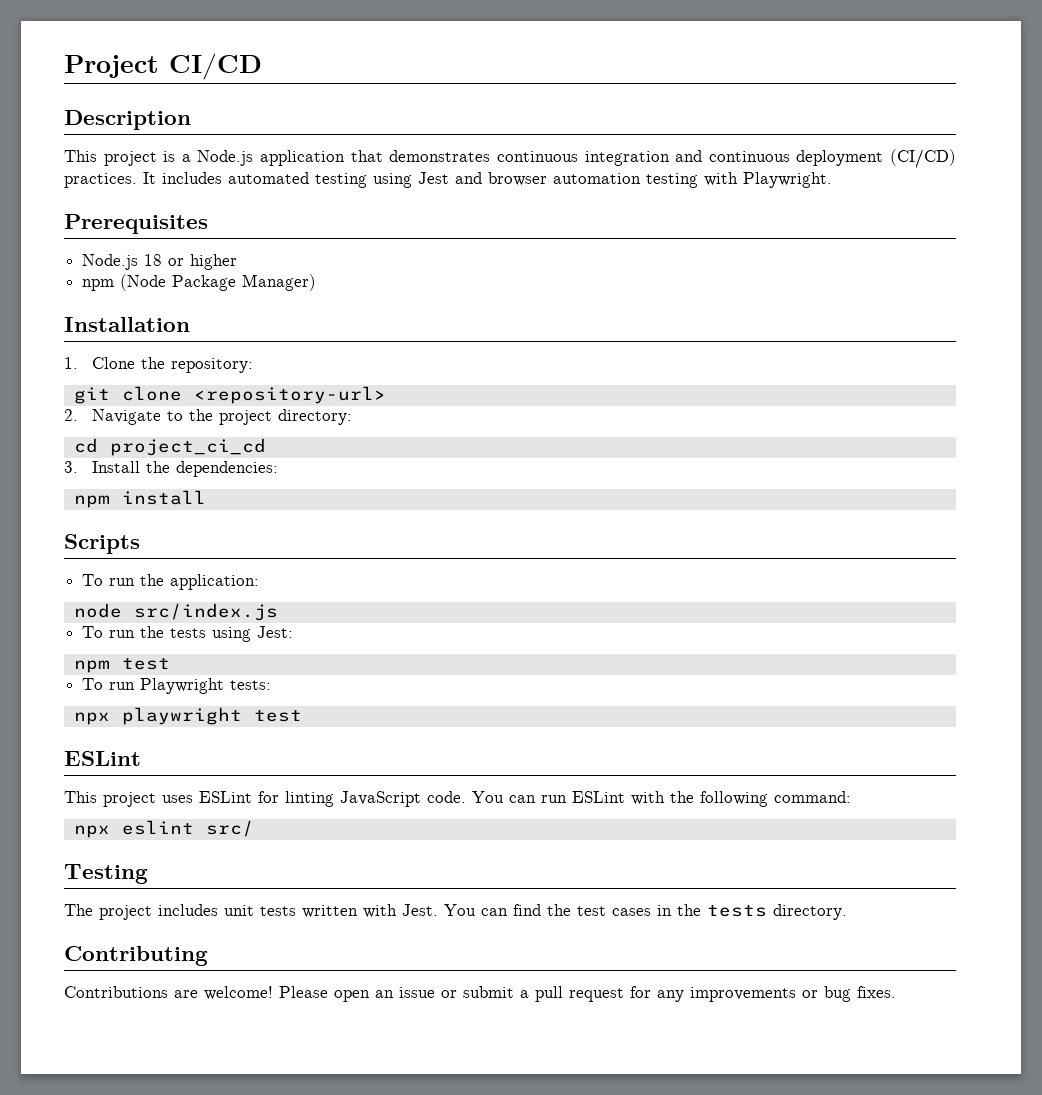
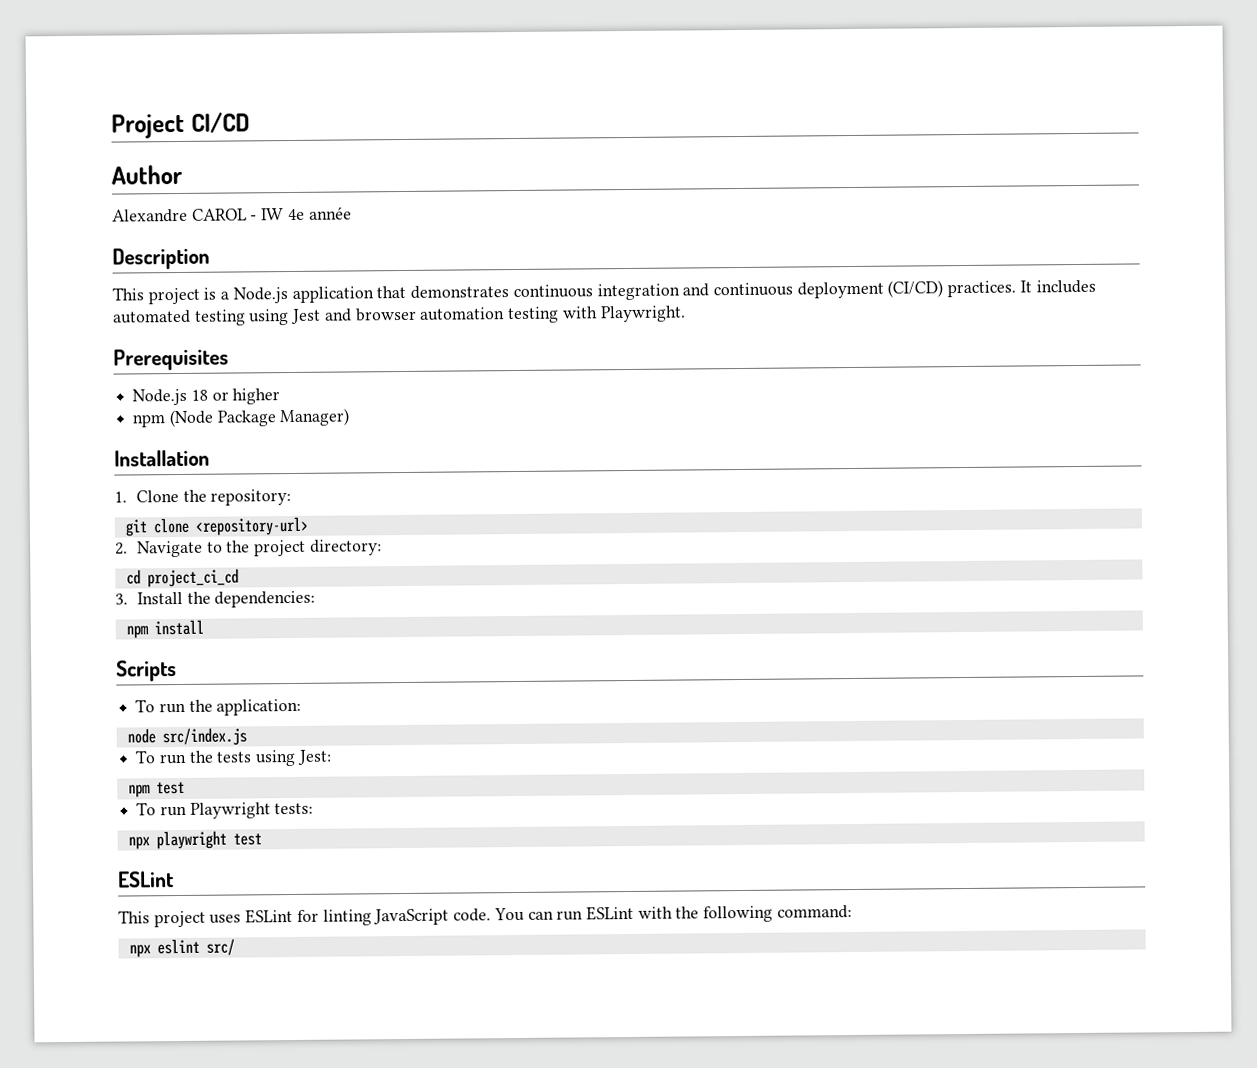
(262, 66) none -> [111,164,183,185] [112,206,352,223] // Author // Alexandre CAROL - IW 4e année
[64,864,148,884] [64,904,847,920] [64,946,208,966] [64,986,896,1002] // Testing // The project includes unit tests written with Jest. You can find the test cases in the tests directory. // Contributing // Contributions are welcome! Please open an issue or submit a pull request for any improvements or bug fixes. -> (235, 947) none

